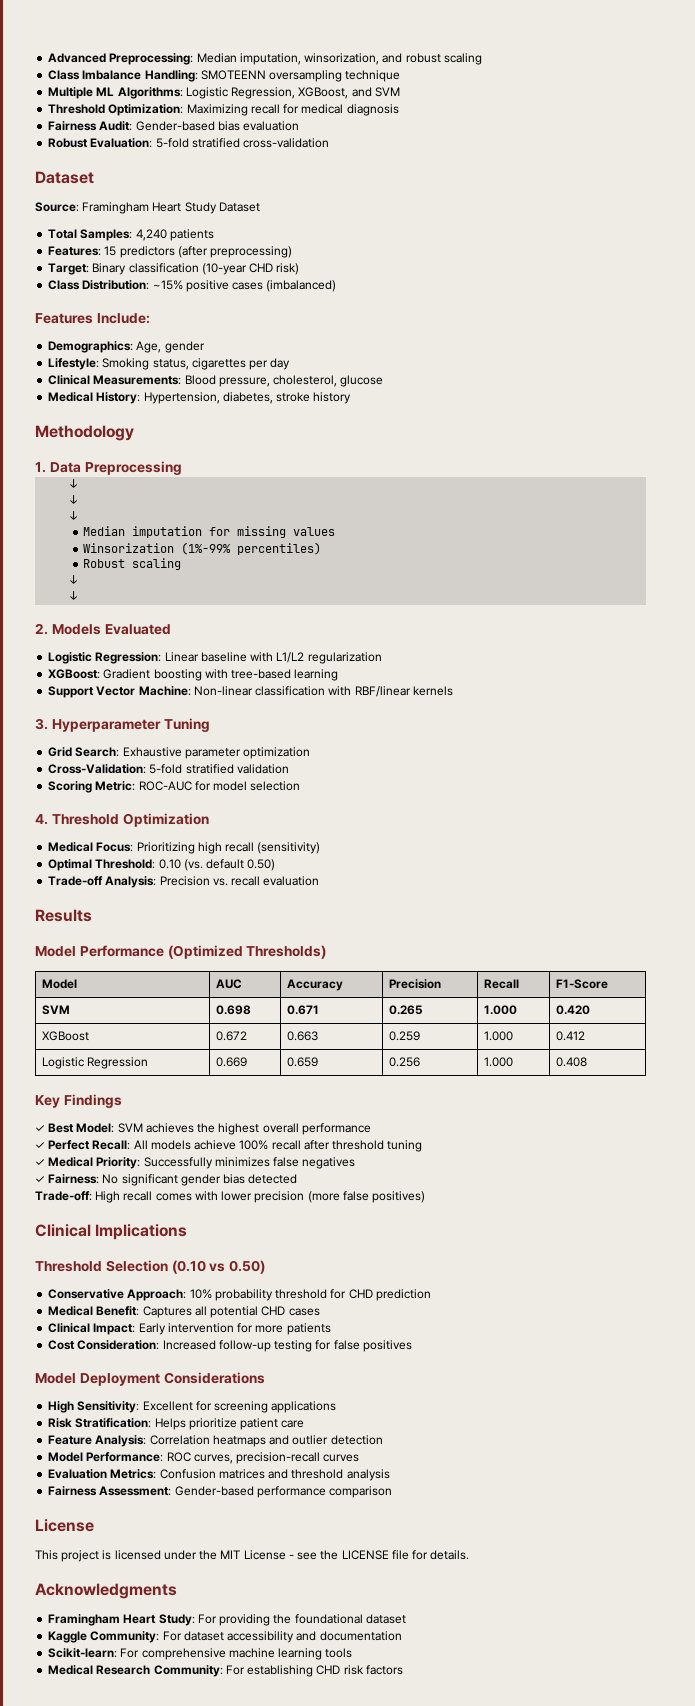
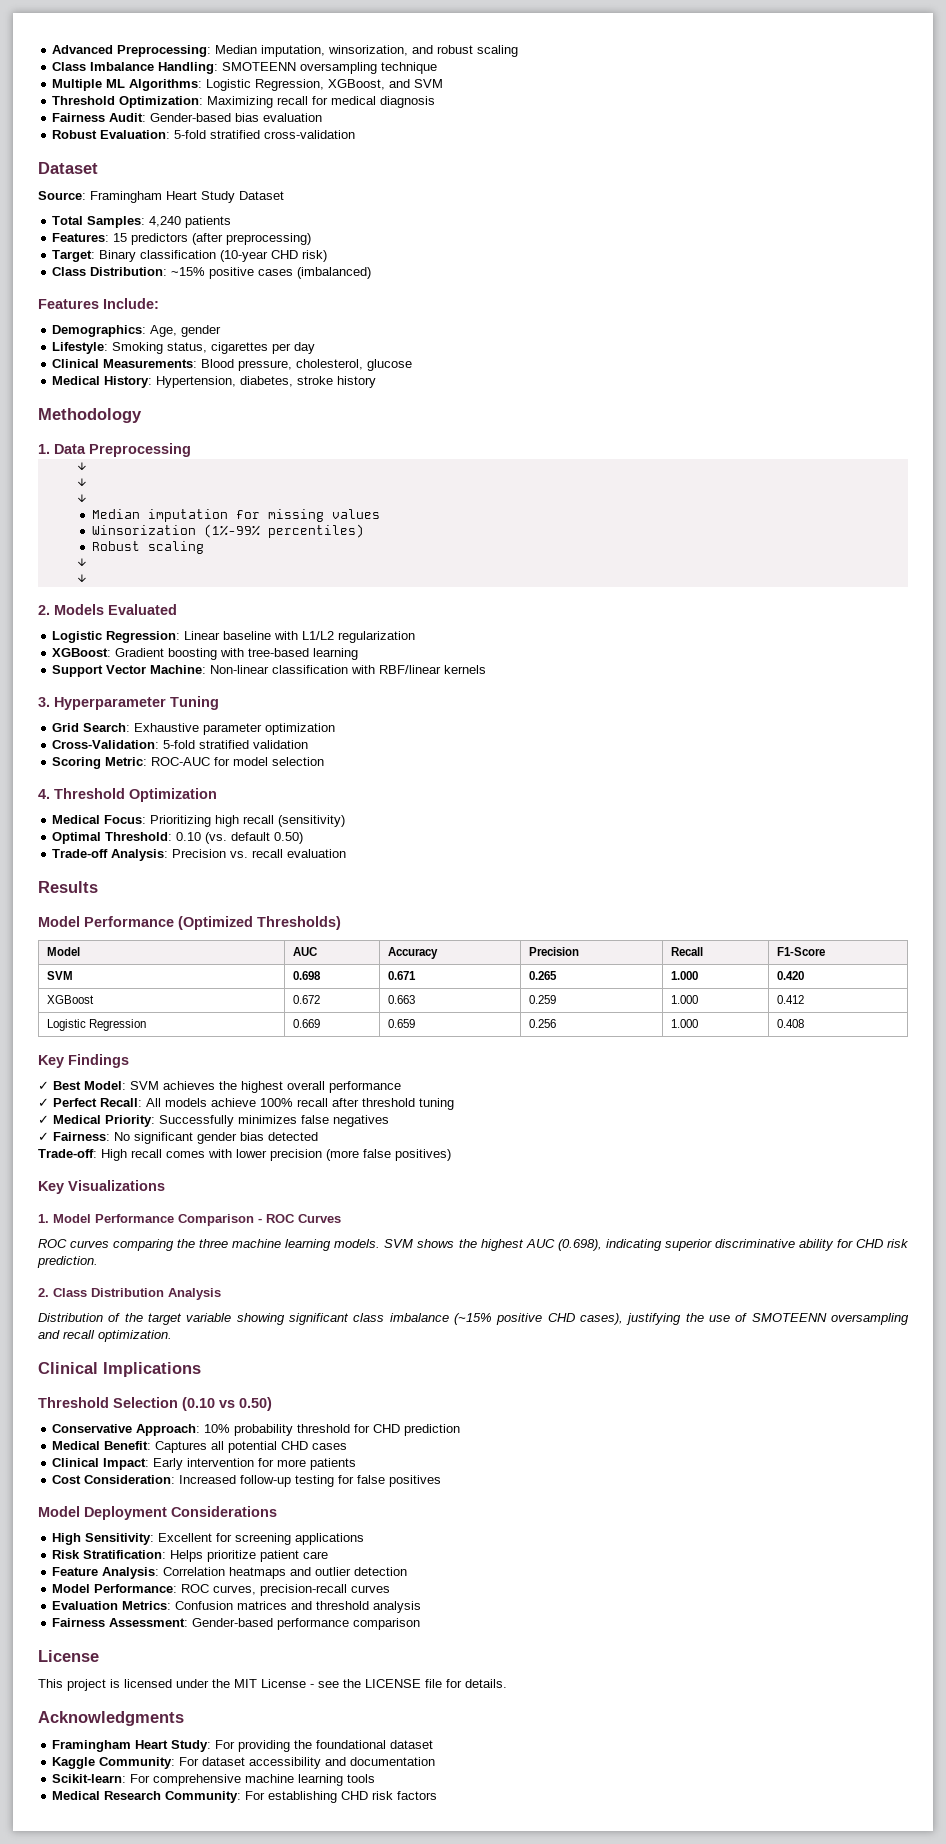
(426, 1197) none -> [38,1180,165,1194] [38,1214,341,1226] [38,1239,909,1251] [37,1256,98,1268] [38,1288,221,1300] [38,1313,910,1325] [38,1330,172,1342] // Key Visualizations // 1. Model Performance Comparison - ROC Curves // ROC curves comparing the three machine learning models. SVM shows the highest AUC (0.698), indicating superior discriminative ability for CHD risk prediction. // 2. Class Distribution Analysis // Distribution of the target variable showing significant class imbalance (~15% positive CHD cases), justifying the use of SMOTEENN oversampling and recall optimization.

